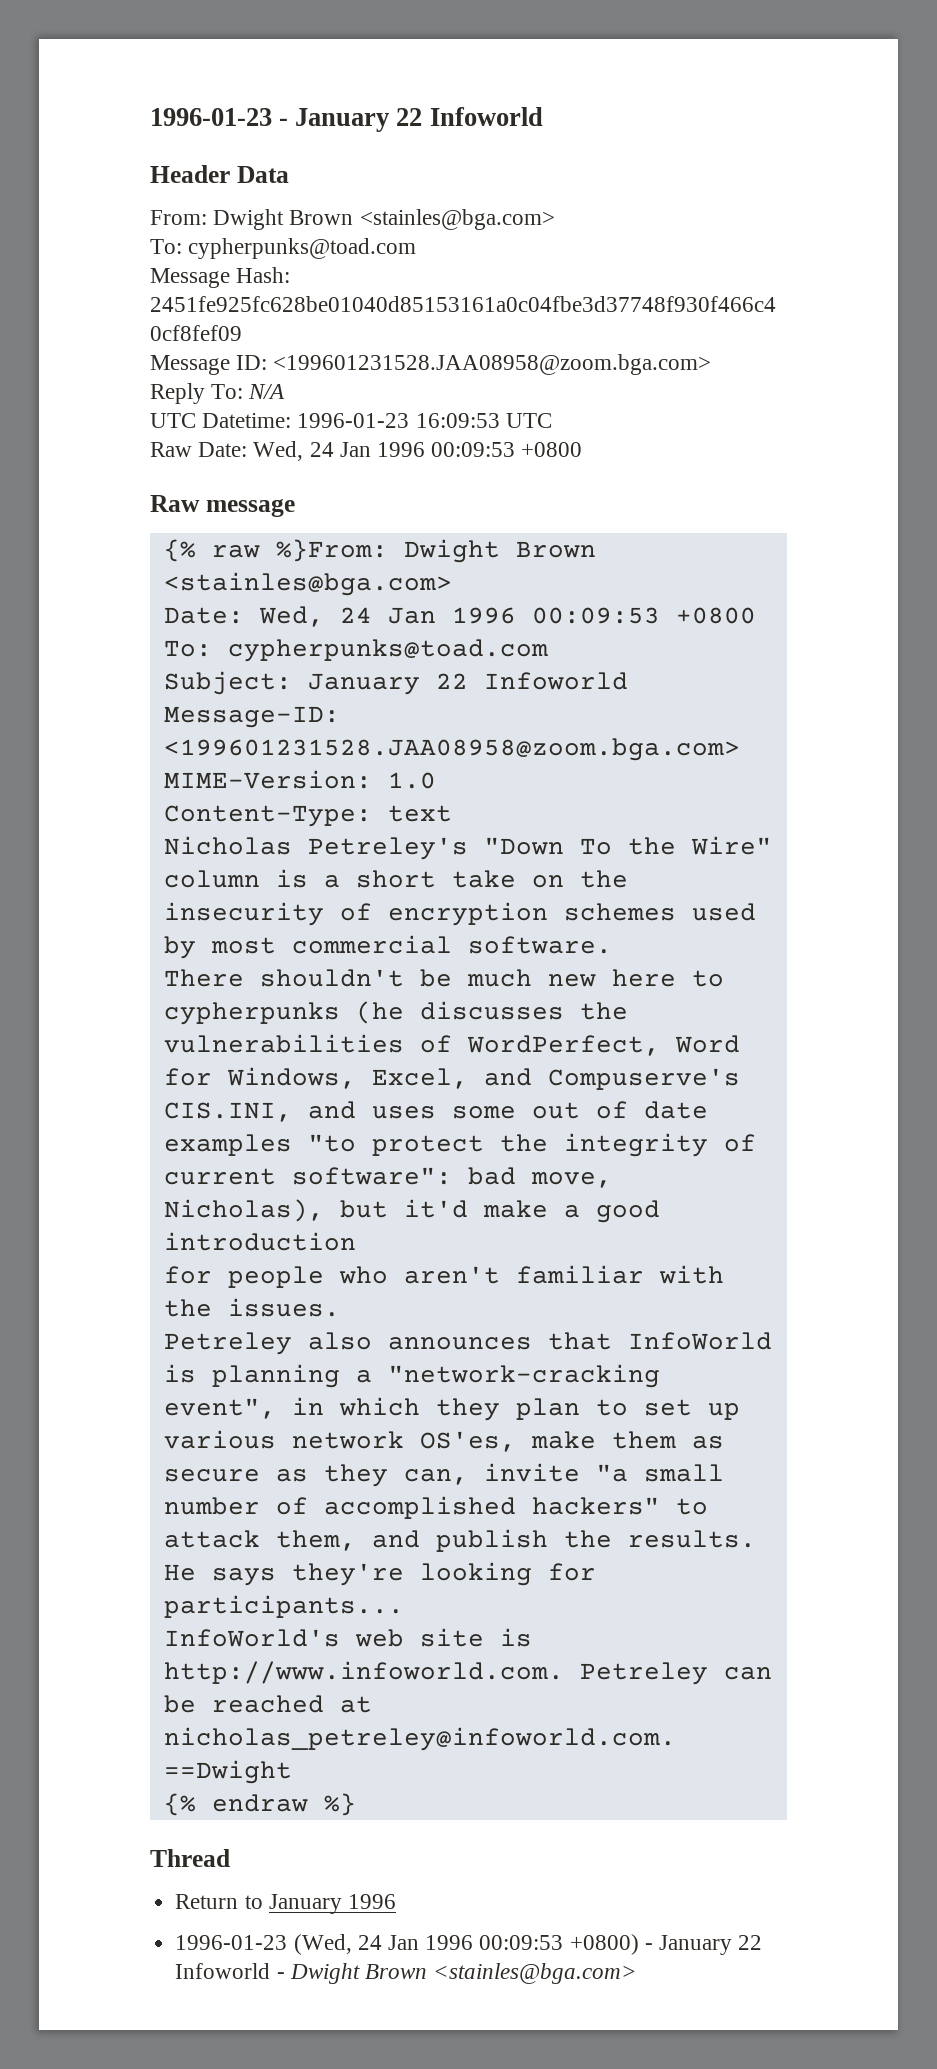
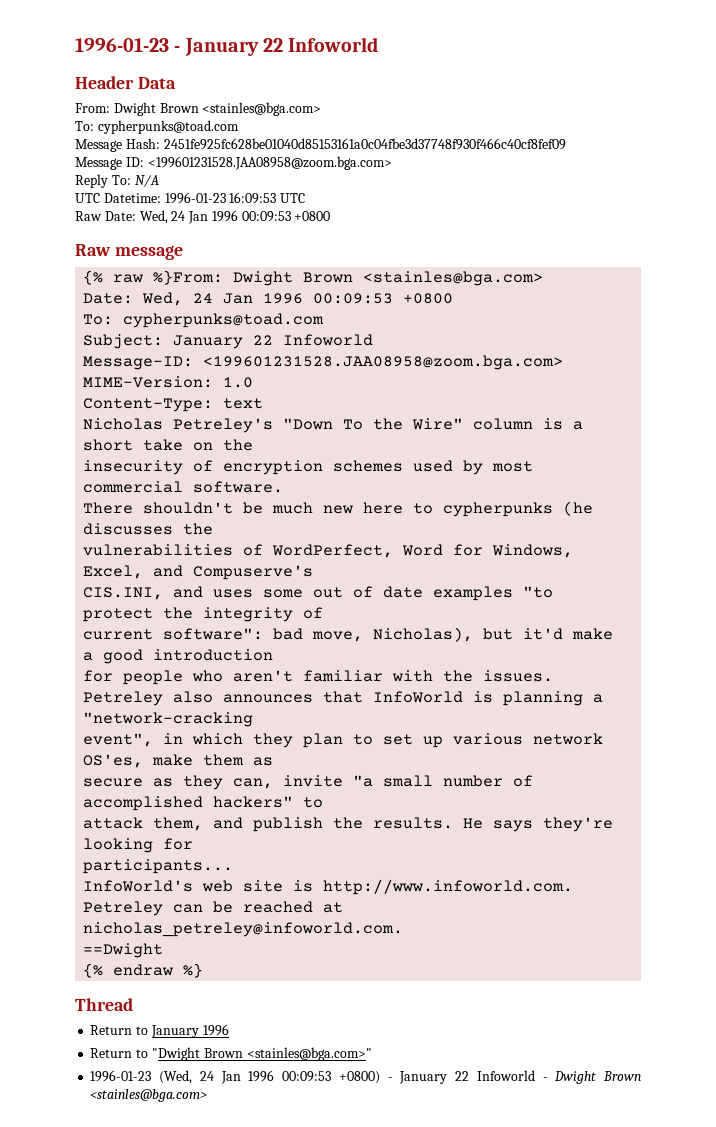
(396, 1901) none -> [90,1047,372,1061] // Return to "Dwight Brown <stainles@bga.com>"

